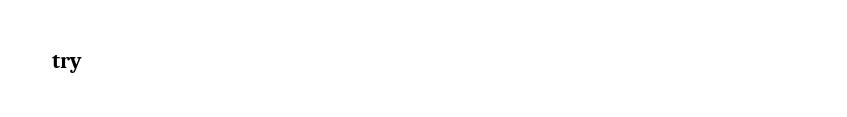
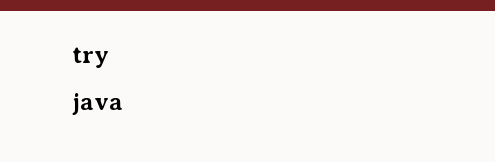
(82, 64) none -> [72,93,123,115] // java

